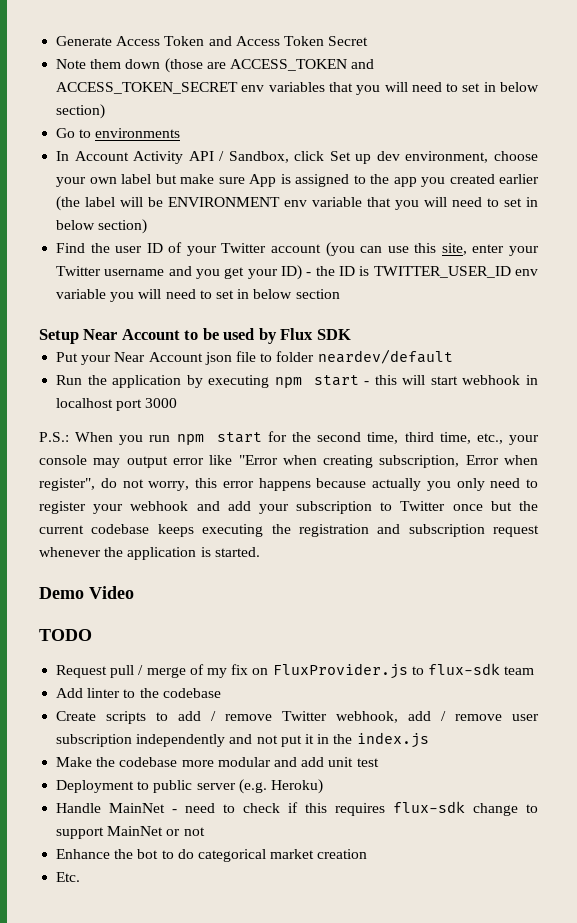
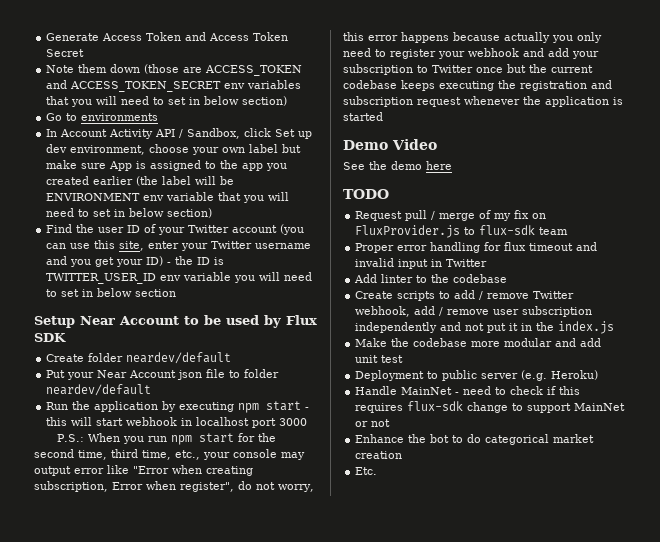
(351, 334) none -> [46,352,232,364] // Create folder neardev/default
[214,547,260,557] started. -> [343,112,383,121] started
(134, 592) none -> [343,161,452,170] // See the demo here
(535, 670) none -> [355,242,598,253] [355,258,488,269] // Proper error handling for flux timeout and invalid input in Twitter

